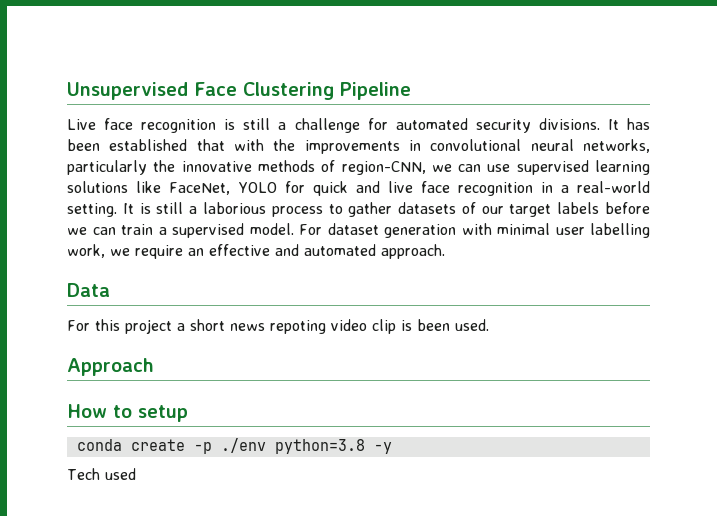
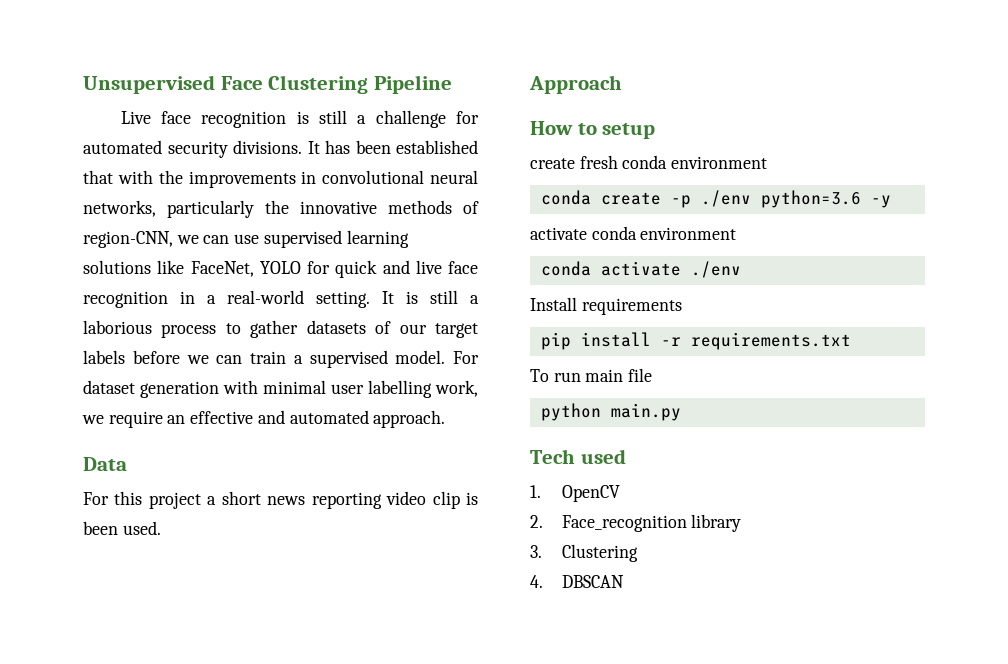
[270,320,326,334] repoting -> [311,492,382,509] reporting
(188, 413) none -> [530,155,768,169] // create fresh conda environment
[274,439,365,454] python=3.8 -> [760,190,861,208] python=3.6
[67,468,136,480] Tech used -> [530,226,737,240] [540,261,741,278] [530,297,682,315] [540,332,851,350] [530,368,653,382] [540,403,681,421] [530,449,626,464] [530,485,620,502] [530,514,742,532] [530,544,638,562] [530,575,624,588] activate conda environment // conda activate ./env // Install requirements // pip install -r requirements.txt // To run main file // python main.py // Tech used // 1. OpenCV // 2. Face_recognition library // 3. Clustering // 4. DBSCAN

